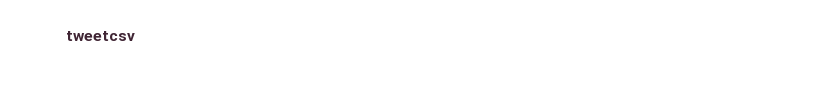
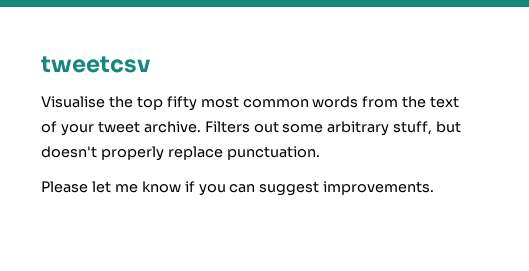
(135, 36) none -> [41,96,460,111] [41,121,462,136] [41,146,320,161] [41,181,435,196] // Visualise the top fifty most common words from the text of your tweet archive. Filters out some arbitrary stuff, but doesn't properly replace punctuation. // Please let me know if you can suggest improvements.

